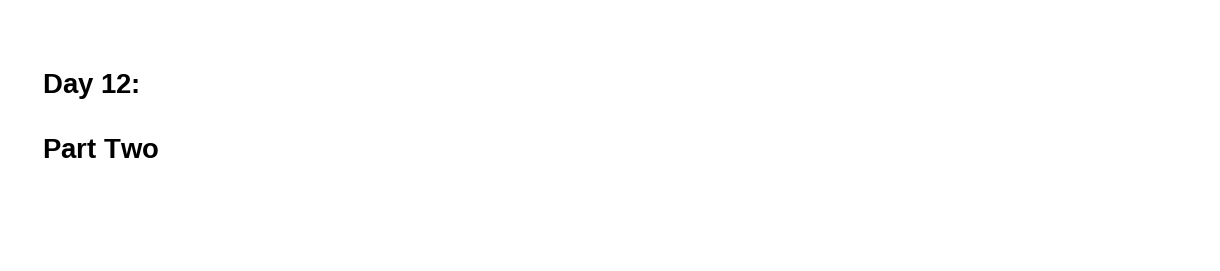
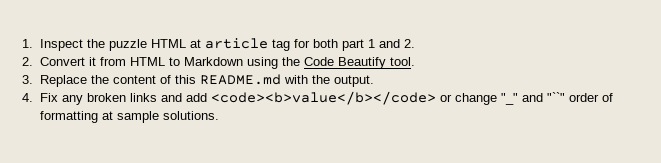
[43,74,140,99] [43,139,159,158] Day 12: // Part Two -> [22,38,416,51] [22,57,416,69] [22,74,375,87] [22,91,614,105] [40,111,220,123] 1. Inspect the puzzle HTML at article tag for both part 1 and 2. // 2. Convert it from HTML to Markdown using the Code Beautify tool. // 3. Replace the content of this README.md with the output. // 4. Fix any broken links and add <code><b>value</b></code> or change "_" and "``" order of formatting at sample solutions.

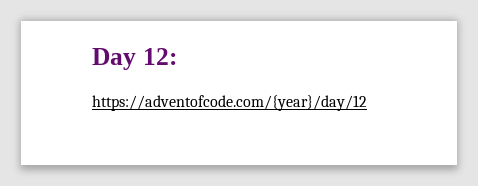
[22,38,416,51] [22,57,416,69] [22,74,375,87] [22,91,614,105] [40,111,220,123] 1. Inspect the puzzle HTML at article tag for both part 1 and 2. // 2. Convert it from HTML to Markdown using the Code Beautify tool. // 3. Replace the content of this README.md with the output. // 4. Fix any broken links and add <code><b>value</b></code> or change "_" and "``" order of formatting at sample solutions. -> [92,48,177,70] [92,95,367,111] Day 12: // https://adventofcode.com/{year}/day/12

